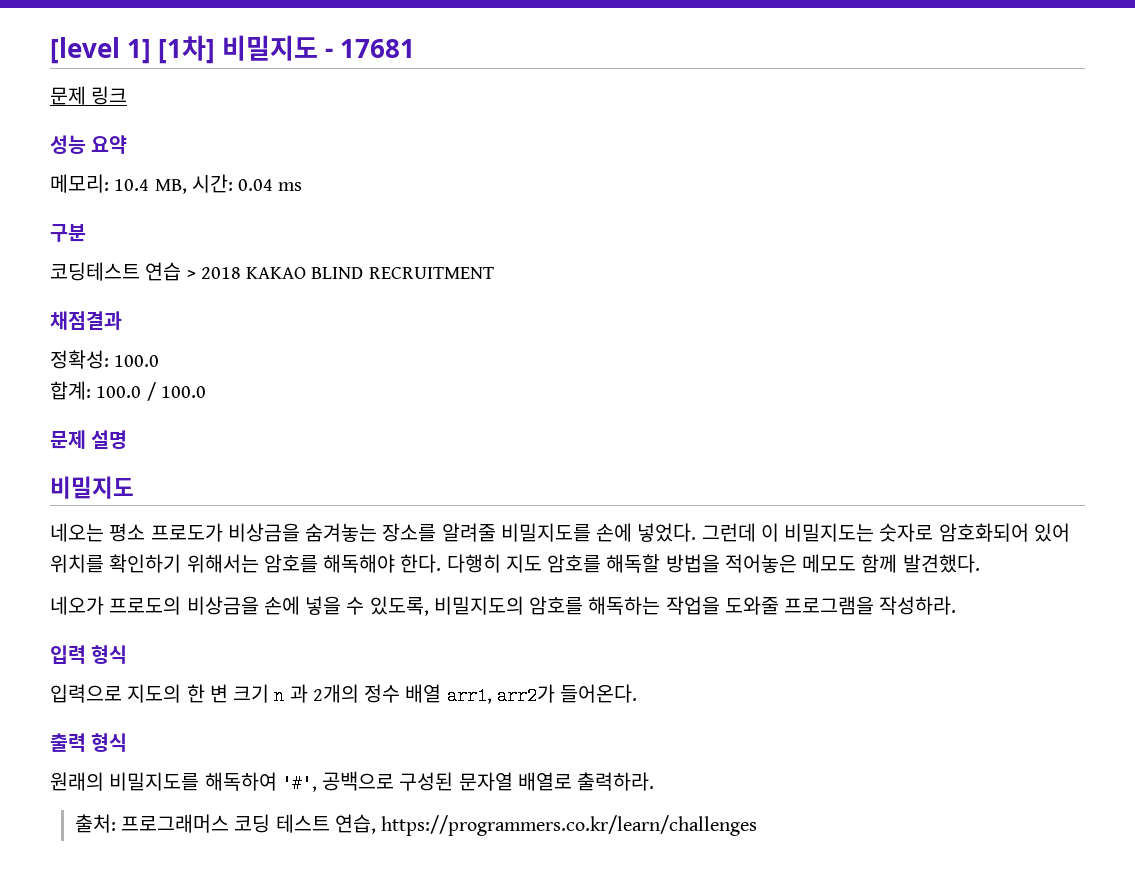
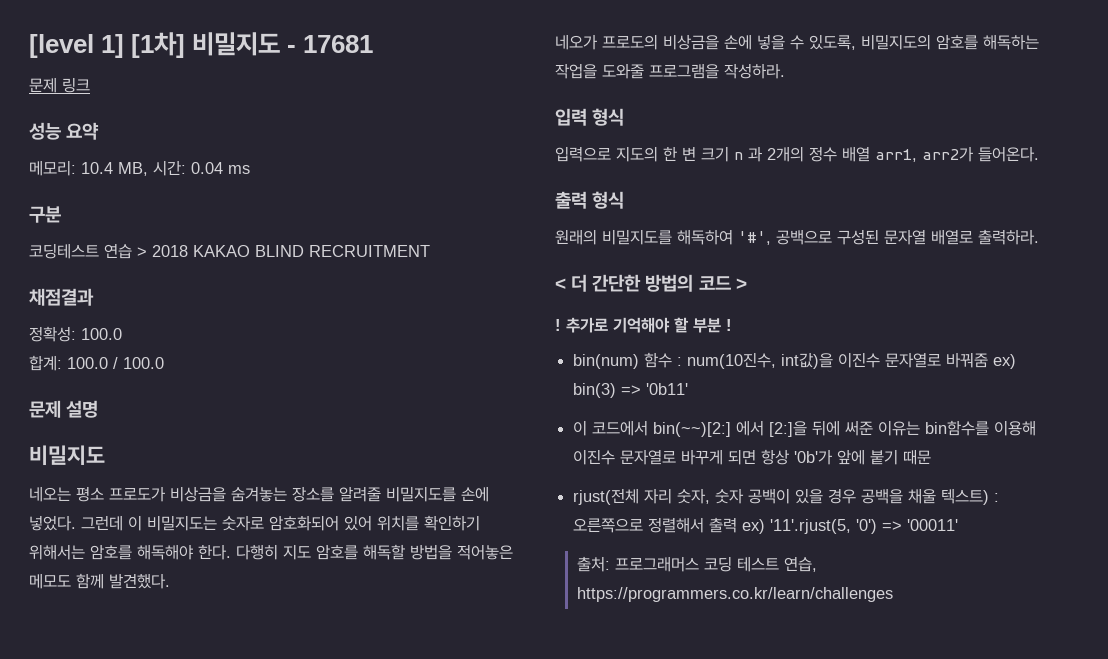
(655, 781) none -> [555,274,747,292] [555,317,732,333] [573,352,1017,369] [573,383,689,398] [573,420,1037,437] [573,449,932,465] [573,488,1000,505] [573,517,959,534] // < 더 간단한 방법의 코드 > // ! 추가로 기억해야 할 부분 ! // bin(num) 함수 : num(10진수, int값)을 이진수 문자열로 바꿔줌 ex) bin(3) => '0b11' // 이 코드에서 bin(~~)[2:] 에서 [2:]을 뒤에 써준 이유는 bin함수를 이용해 이진수 문자열로 바꾸게 되면 항상 '0b'가 앞에 붙기 때문 // rjust(전체 자리 숫자, 숫자 공백이 있을 경우 공백을 채울 텍스트) : 오른쪽으로 정렬해서 출력 ex) '11'.rjust(5, '0') => '00011'

